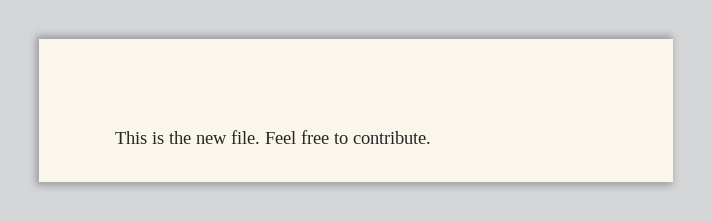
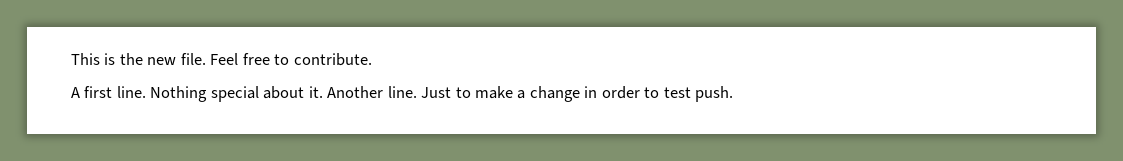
(431, 137) none -> [71,86,734,102] // A first line. Nothing special about it. Another line. Just to make a change in order to test push.

